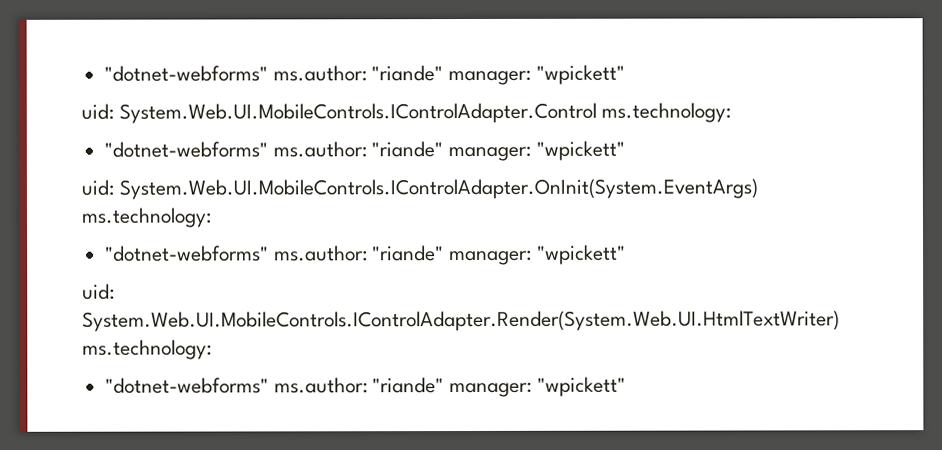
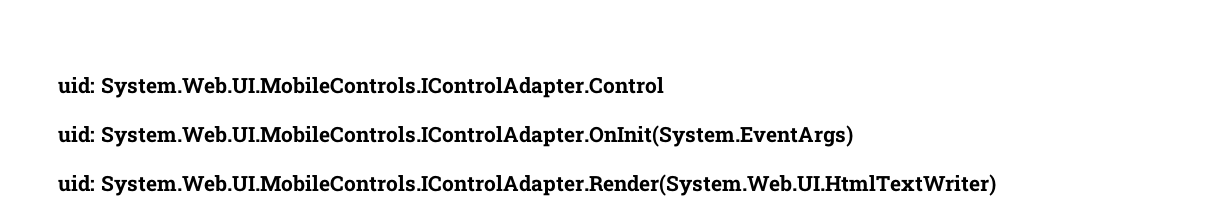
[104,64,625,86] [81,102,732,124] [104,140,625,162] [81,178,758,200] [81,207,212,228] [105,244,626,266] [82,283,115,300] [82,310,840,332] [82,339,212,360] [105,376,626,398] "dotnet-webforms" ms.author: "riande" manager: "wpickett" // uid: System.Web.UI.MobileControls.IControlAdapter.Control ms.technology: // "dotnet-webforms" ms.author: "riande" manager: "wpickett" // uid: System.Web.UI.MobileControls.IControlAdapter.OnInit(System.EventArgs) ms.technology: // "dotnet-webforms" ms.author: "riande" manager: "wpickett" // uid: System.Web.UI.MobileControls.IControlAdapter.Render(System.Web.UI.HtmlTextWriter) ms.technology: // "dotnet-webforms" ms.author: "riande" manager: "wpickett" -> [58,77,664,98] [58,125,853,147] [58,174,996,196] uid: System.Web.UI.MobileControls.IControlAdapter.Control // uid: System.Web.UI.MobileControls.IControlAdapter.OnInit(System.EventArgs) // uid: System.Web.UI.MobileControls.IControlAdapter.Render(System.Web.UI.HtmlTextWriter)

